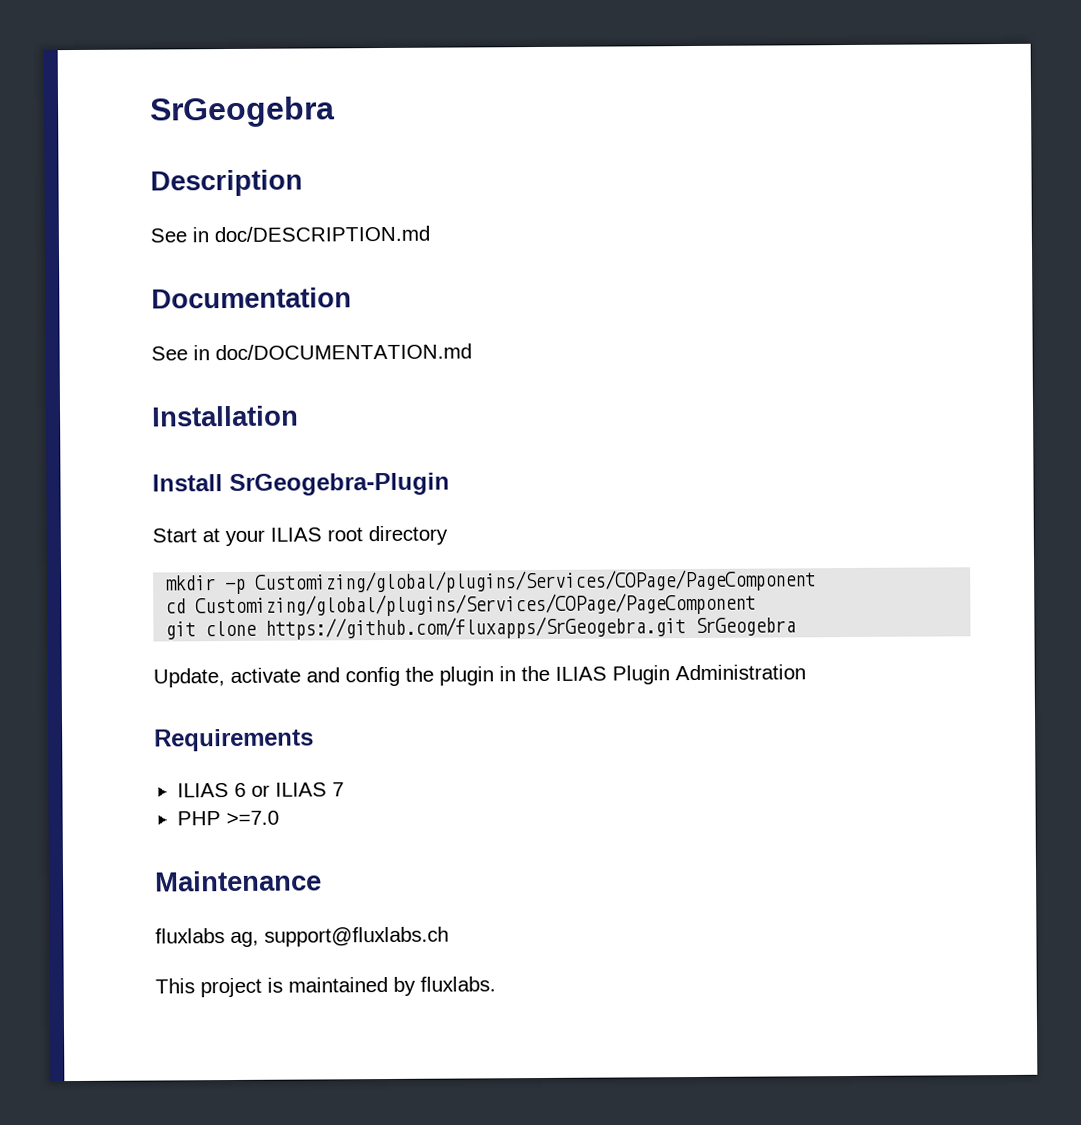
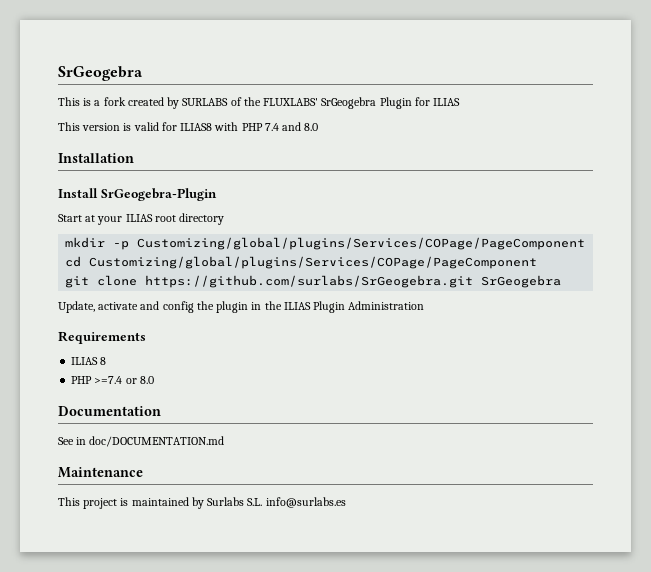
[149,96,335,128] [150,169,303,197] [150,225,430,243] [151,287,352,309] [151,343,472,361] SrGeogebra // Description // See in doc/DESCRIPTION.md // Documentation // See in doc/DOCUMENTATION.md -> [58,66,143,81] [58,97,461,109] [58,122,319,131] SrGeogebra // This is a fork created by SURLABS of the FLUXLABS' SrGeogebra Plugin for ILIAS // This version is valid for ILIAS8 with PHP 7.4 and 8.0
[265,616,687,640] https://github.com/fluxapps/SrGeogebra.git -> [145,275,474,288] https://github.com/surlabs/SrGeogebra.git
[233,782,344,797] [176,810,279,826] [154,870,322,892] [155,926,449,948] 6 or ILIAS 7 // PHP >=7.0 // Maintenance // fluxlabs ag, support@fluxlabs.ch -> [100,357,107,365] [71,376,154,384] [58,406,161,416] [58,436,225,447] [58,467,143,478] 8 // PHP >=7.4 or 8.0 // Documentation // See in doc/DOCUMENTATION.md // Maintenance
[420,976,496,992] fluxlabs. -> [207,497,346,508] Surlabs S.L. info@surlabs.es

